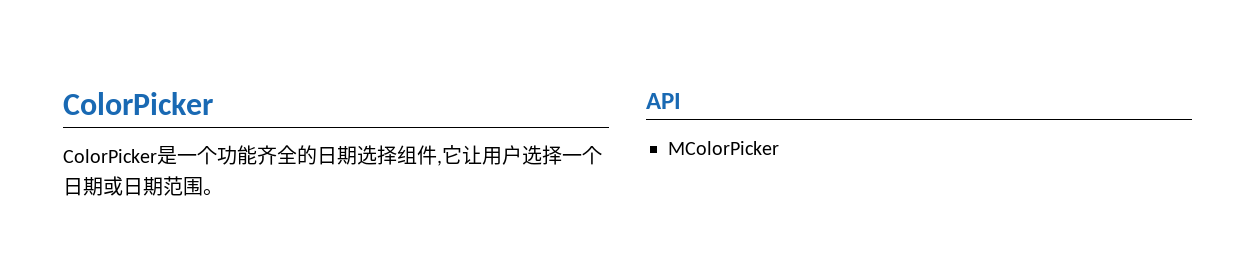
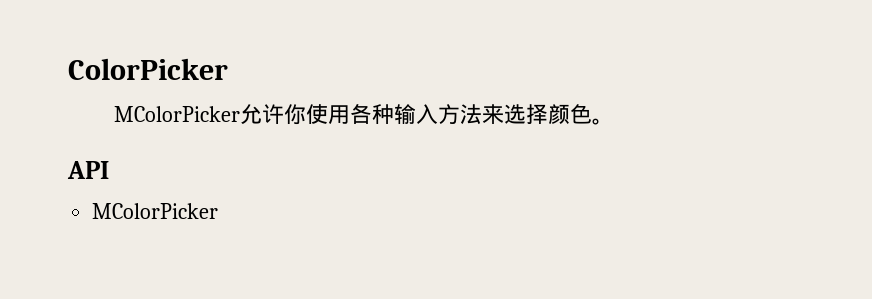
[63,145,602,166] [63,176,203,196] ColorPicker是一个功能齐全的日期选择组件,它让用户选择一个日期或日期范围 -> [113,104,592,125] MColorPicker允许你使用各种输入方法来选择颜色

